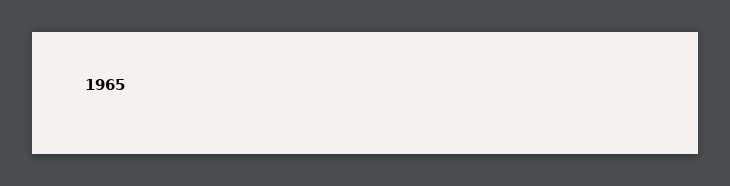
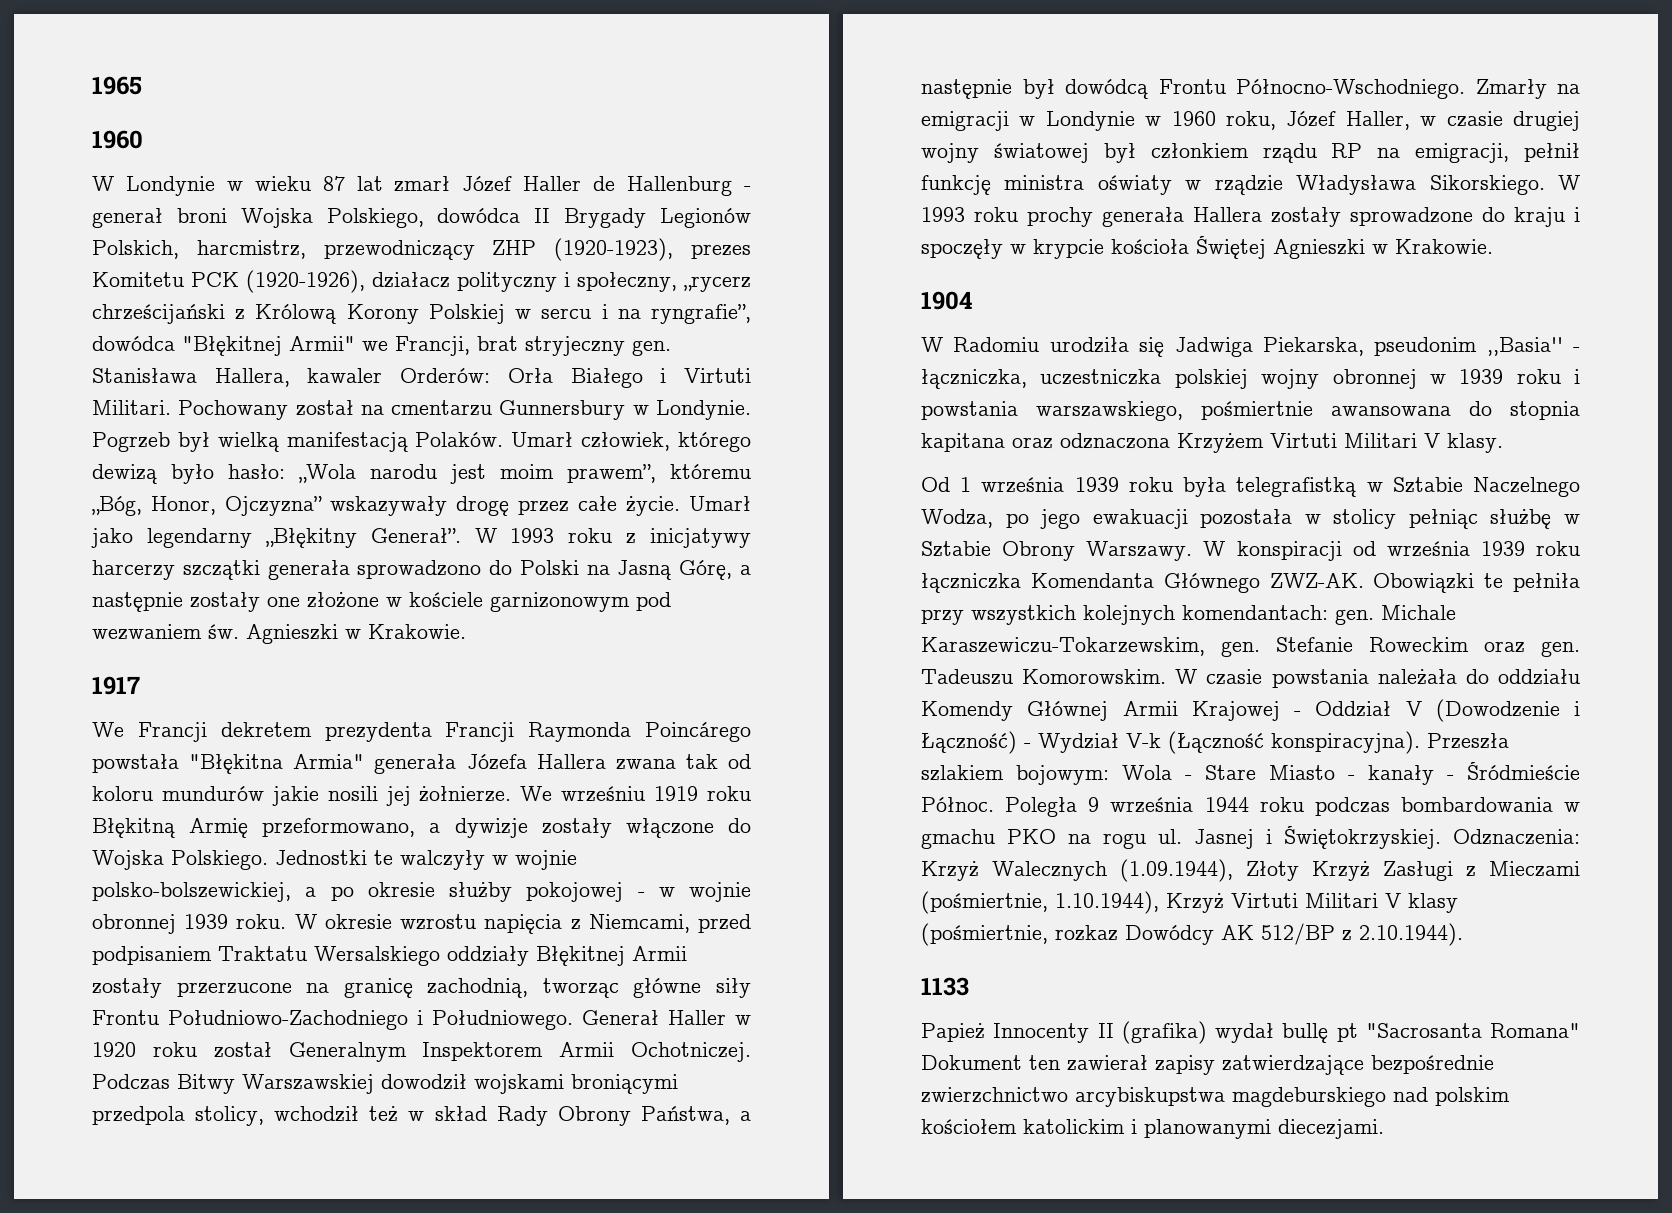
(125, 84) none -> [92,130,143,149] [92,176,751,196] [92,208,751,228] [92,238,751,261] [92,270,751,293] [92,304,751,324] [92,336,671,356] [92,368,751,388] [92,400,751,420] [92,432,751,452] [92,464,751,484] [92,496,751,516] [91,528,751,548] [92,560,752,580] [92,592,671,612] [92,624,466,644] [92,676,140,695] [92,722,751,742] [92,754,751,774] [92,786,752,806] [92,818,751,838] [92,850,577,870] [92,882,751,902] [92,914,751,934] [92,946,687,966] [92,978,751,998] [92,1010,751,1030] [92,1042,751,1062] [92,1074,678,1094] [92,1106,751,1126] [921,79,1580,99] [921,111,1580,131] [921,143,1580,163] [921,175,1580,195] [921,207,1580,227] [921,235,1493,259] [921,291,973,310] [921,337,1580,357] [921,369,1580,389] [921,401,1580,421] [921,433,1503,453] [921,477,1580,497] [921,509,1580,529] [921,541,1580,561] [921,573,1580,593] [921,605,1456,625] [921,637,1580,657] [921,669,1580,688] [921,699,1580,722] [921,731,1509,754] [921,761,1580,785] [921,797,1580,817] [921,825,1580,849] [921,859,1580,882] [921,891,1458,914] [921,923,1463,946] [921,977,969,996] [921,1021,1580,1044] [921,1055,1494,1075] [921,1087,1510,1107] [921,1119,1384,1139] // 1960 // W Londynie w wieku 87 lat zmarł Józef Haller de Hallenburg - generał broni Wojska Polskiego, dowódca II Brygady Legionów Polskich, harcmistrz, przewodniczący ZHP (1920-1923), prezes Komitetu PCK (1920-1926), działacz polityczny i społeczny, „rycerz chrześcijański z Królową Korony Polskiej w sercu i na ryngrafie”, dowódca "Błękitnej Armii" we Francji, brat stryjeczny gen. Stanisława Hallera, kawaler Orderów: Orła Białego i Virtuti Militari. Pochowany został na cmentarzu Gunnersbury w Londynie. Pogrzeb był wielką manifestacją Polaków. Umarł człowiek, którego dewizą było hasło: „Wola narodu jest moim prawem”, któremu „Bóg, Honor, Ojczyzna” wskazywały drogę przez całe życie. Umarł jako legendarny „Błękitny Generał”. W 1993 roku z inicjatywy harcerzy szczątki generała sprowadzono do Polski na Jasną Górę, a następnie zostały one złożone w kościele garnizonowym pod wezwaniem św. Agnieszki w Krakowie. // 1917 // We Francji dekretem prezydenta Francji Raymonda Poincárego powstała "Błękitna Armia" generała Józefa Hallera zwana tak od koloru mundurów jakie nosili jej żołnierze. We wrześniu 1919 roku Błękitną Armię przeformowano, a dywizje zostały włączone do Wojska Polskiego. Jednostki te walczyły w wojnie polsko-bolszewickiej, a po okresie służby pokojowej - w wojnie obronnej 1939 roku. W okresie wzrostu napięcia z Niemcami, przed podpisaniem Traktatu Wersalskiego oddziały Błękitnej Armii zostały przerzucone na granicę zachodnią, tworząc główne siły Frontu Południowo-Zachodniego i Południowego. Generał Haller w 1920 roku został Generalnym Inspektorem Armii Ochotniczej. Podczas Bitwy Warszawskiej dowodził wojskami broniącymi przedpola stolicy, wchodził też w skład Rady Obrony Państwa, a następnie był dowódcą Frontu Północno-Wschodniego. Zmarły na emigracji w Londynie w 1960 roku, Józef Haller, w czasie drugiej wojny światowej był członkiem rządu RP na emigracji, pełnił funkcję ministra oświaty w rządzie Władysława Sikorskiego. W 1993 roku prochy generała Hallera zostały sprowadzone do kraju i spoczęły w krypcie kościoła Świętej Agnieszki w Krakowie. // 1904 // W Radomiu urodziła się Jadwiga Piekarska, pseudonim ,,Basia'' - łączniczka, uczestniczka polskiej wojny obronnej w 1939 roku i powstania warszawskiego, pośmiertnie awansowana do stopnia kapitana oraz odznaczona Krzyżem Virtuti Militari V klasy. // Od 1 września 1939 roku była telegrafistką w Sztabie Naczelnego Wodza, po jego ewakuacji pozostała w stolicy pełniąc służbę w Sztabie Obrony Warszawy. W konspiracji od września 1939 roku łączniczka Komendanta Głównego ZWZ-AK. Obowiązki te pełniła przy wszystkich kolejnych komendantach: gen. Michale Karaszewiczu-Tokarzewskim, gen. Stefanie Roweckim oraz gen. Tadeuszu Komorowskim. W czasie powstania należała do oddziału Komendy Głównej Armii Krajowej - Oddział V (Dowodzenie i Łączność) - Wydział V-k (Łączność konspiracyjna). Przeszła szlakiem bojowym: Wola - Stare Miasto - kanały - Śródmieście Północ. Poległa 9 września 1944 roku podczas bombardowania w gmachu PKO na rogu ul. Jasnej i Świętokrzyskiej. Odznaczenia: Krzyż Walecznych (1.09.1944), Złoty Krzyż Zasługi z Mieczami (pośmiertnie, 1.10.1944), Krzyż Virtuti Militari V klasy (pośmiertnie, rozkaz Dowódcy AK 512/BP z 2.10.1944). // 1133 // Papież Innocenty II (grafika) wydał bullę pt "Sacrosanta Romana" Dokument ten zawierał zapisy zatwierdzające bezpośrednie zwierzchnictwo arcybiskupstwa magdeburskiego nad polskim kościołem katolickim i planowanymi diecezjami.

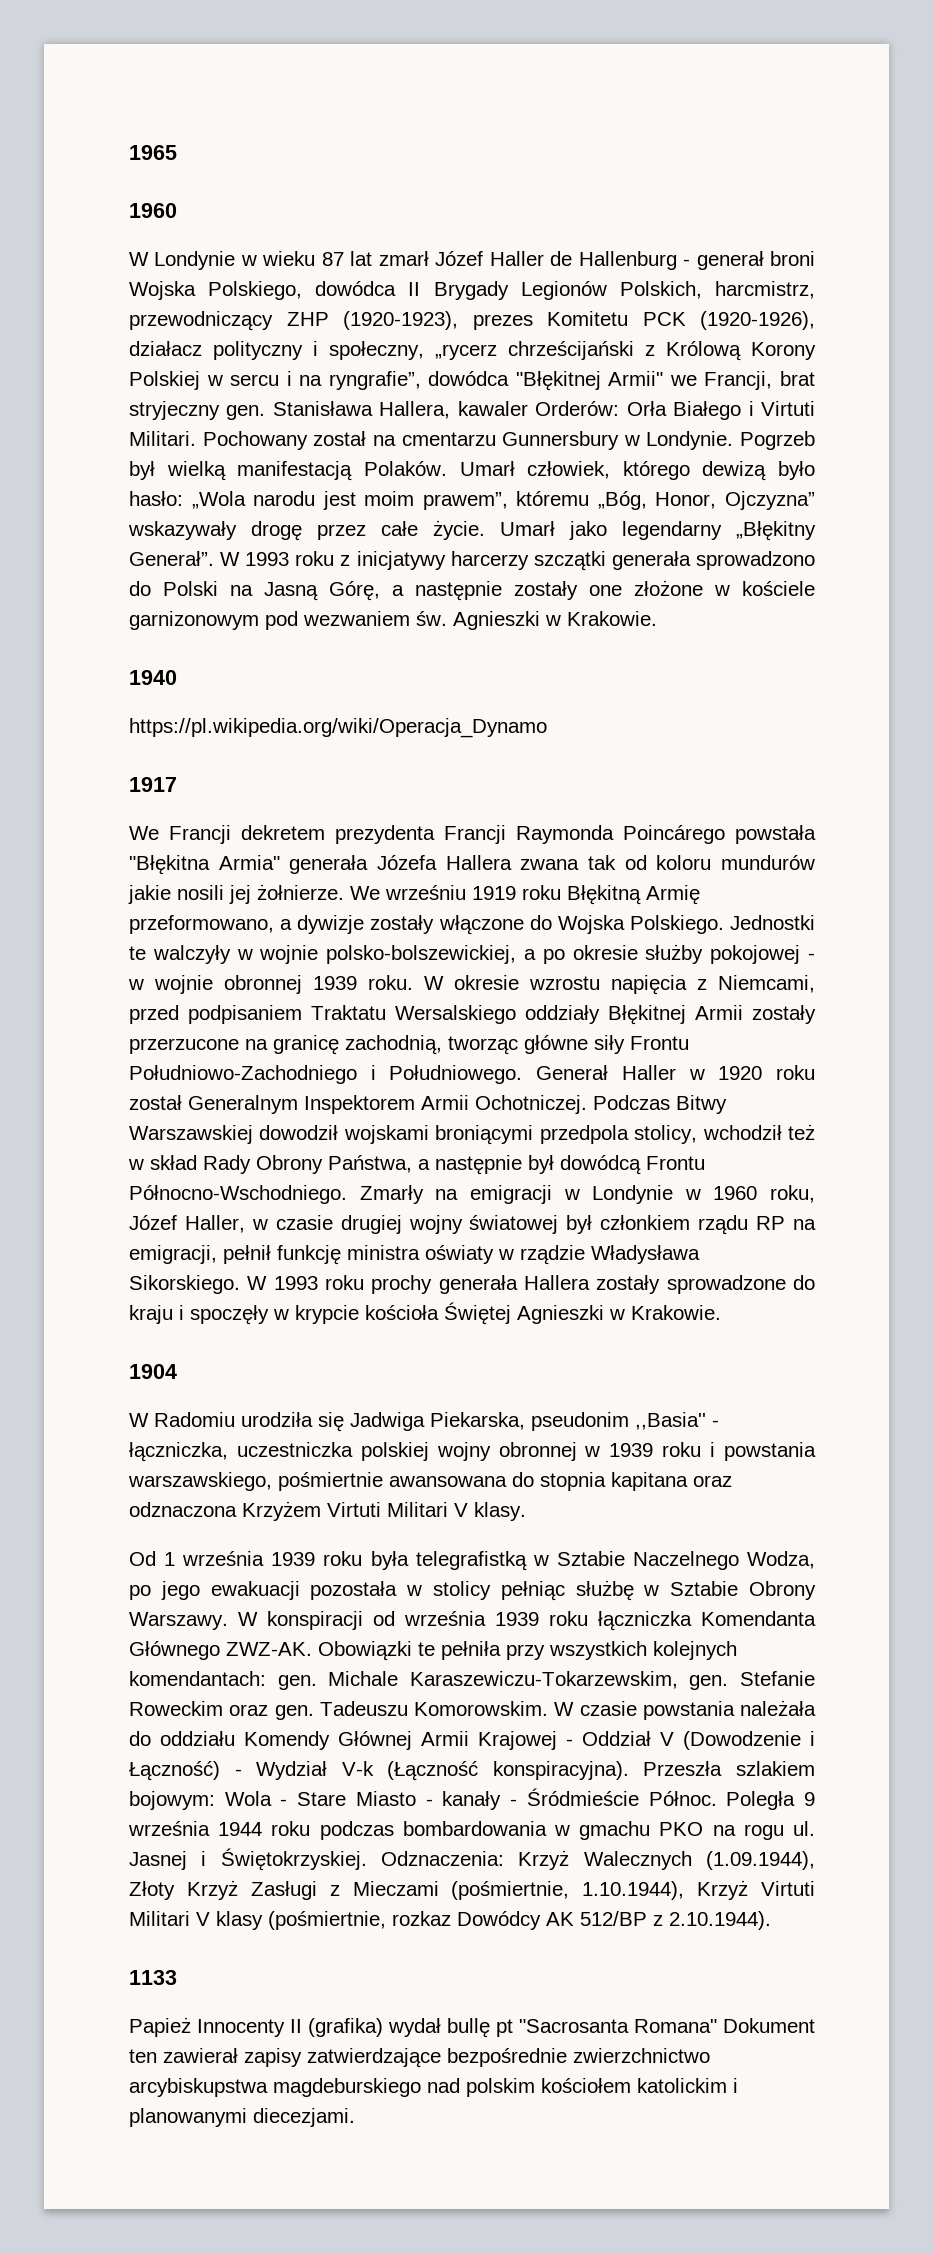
(466, 631) none -> [129,670,177,685] [129,718,547,738] // 1940 // https://pl.wikipedia.org/wiki/Operacja_Dynamo

